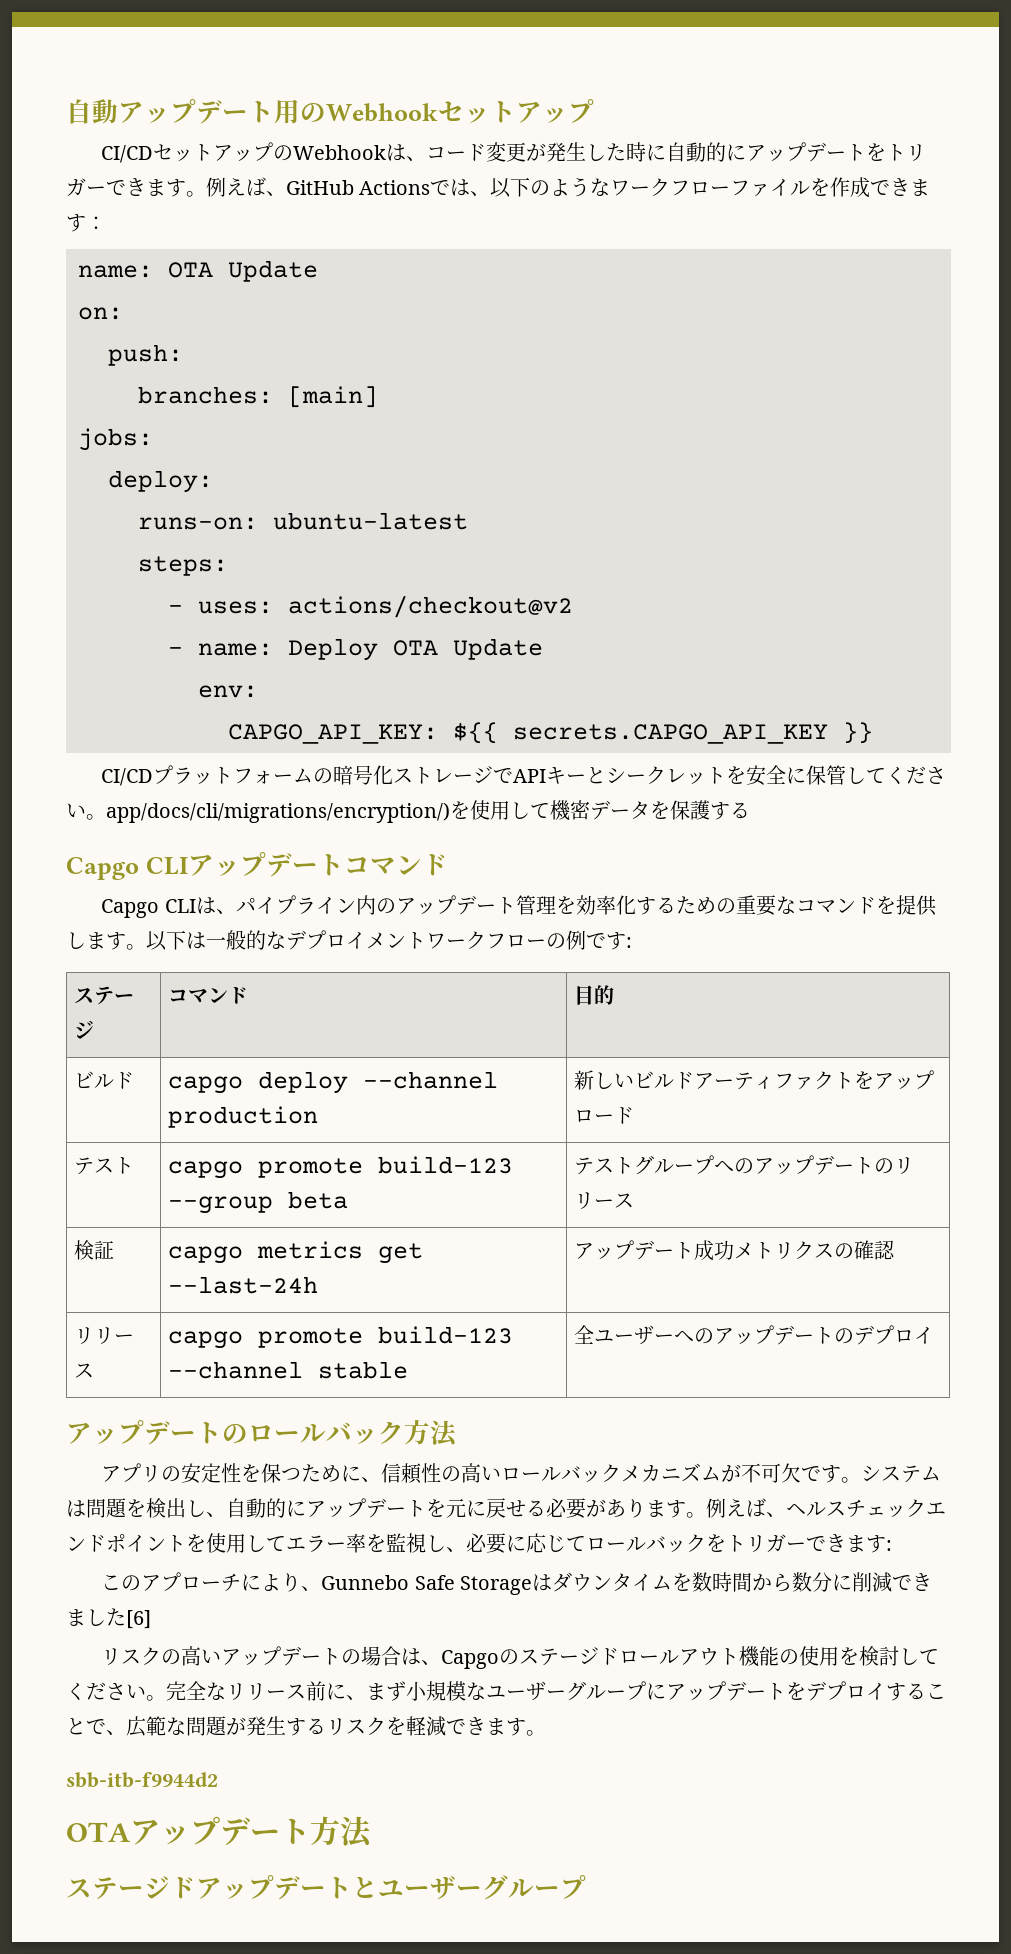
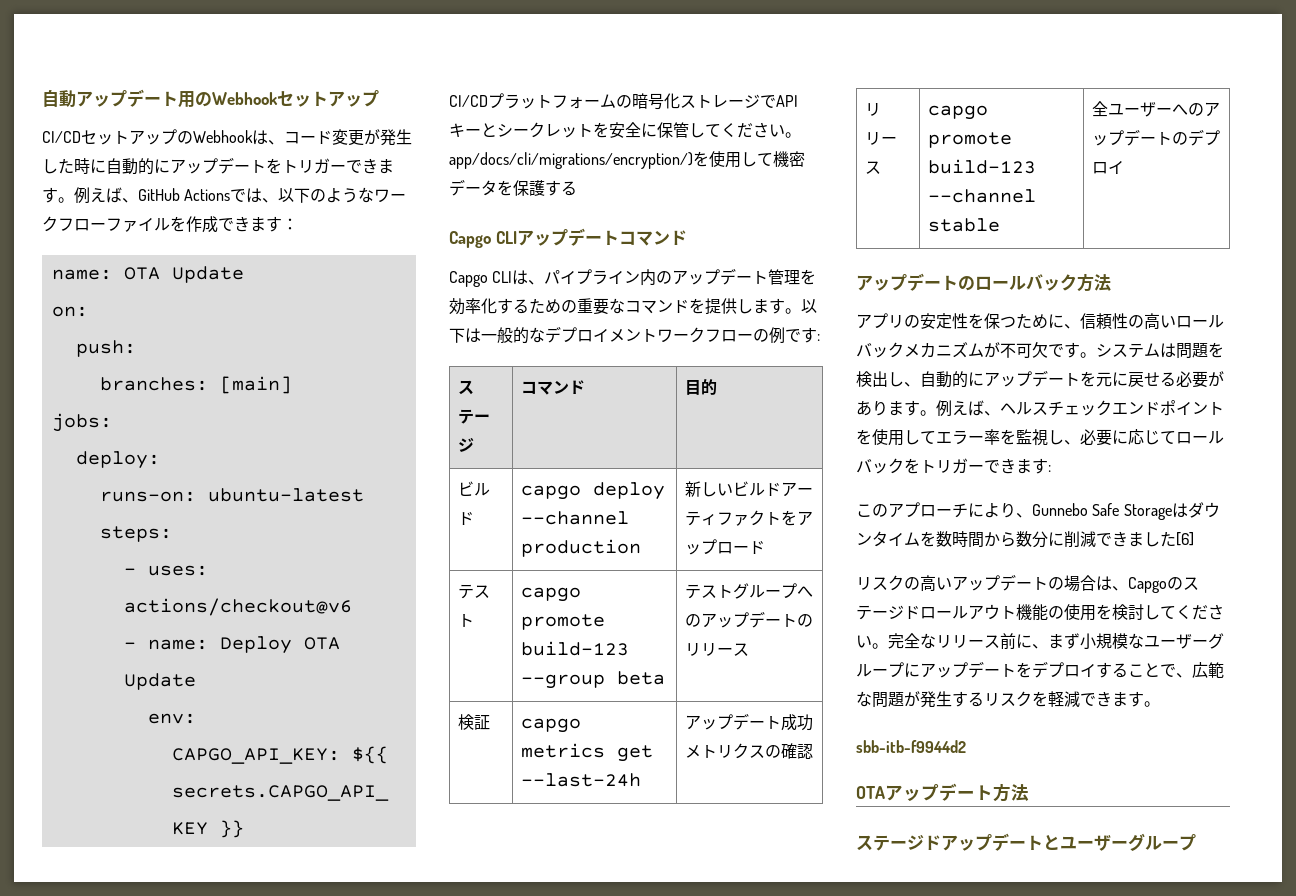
[288,595,573,618] actions/checkout@v2 -> [123,598,352,616] actions/checkout@v6

